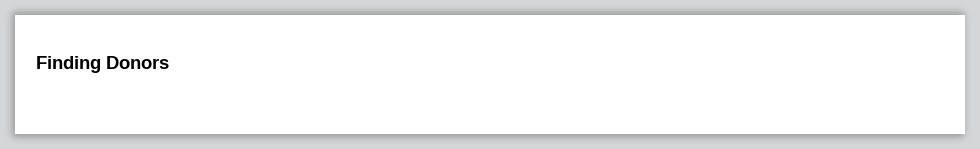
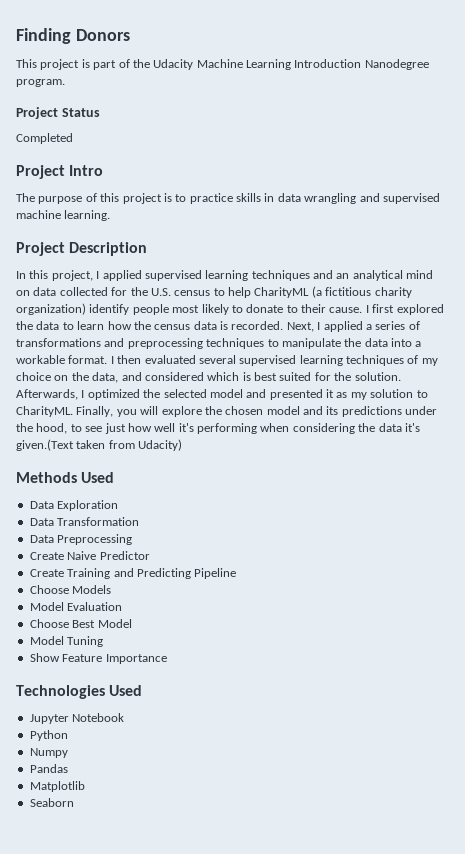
(169, 62) none -> [16,59,429,70] [16,79,65,87] [16,107,100,119] [16,133,73,144] [16,165,104,179] [16,193,440,204] [16,210,111,221] [16,242,148,256] [16,270,434,281] [16,286,412,298] [16,303,444,315] [16,321,420,332] [16,338,422,349] [16,355,438,366] [16,372,401,383] [16,389,428,400] [16,406,438,417] [16,423,420,434] [16,439,183,451] [16,472,115,483] [29,500,119,511] [29,517,140,526] [29,534,133,545] [29,551,150,560] [29,568,237,579] [29,585,112,594] [29,602,123,611] [29,619,132,628] [29,636,104,647] [29,653,167,664] [16,685,143,699] [29,713,125,724] [29,730,68,741] [29,748,68,758] [29,764,68,773] [29,781,85,792] [29,798,74,807] // This project is part of the Udacity Machine Learning Introduction Nanodegree program. // Project Status // Completed // Project Intro // The purpose of this project is to practice skills in data wrangling and supervised machine learning. // Project Description // In this project, I applied supervised learning techniques and an analytical mind on data collected for the U.S. census to help CharityML (a fictitious charity organization) identify people most likely to donate to their cause. I first explored the data to learn how the census data is recorded. Next, I applied a series of transformations and preprocessing techniques to manipulate the data into a workable format. I then evaluated several supervised learning techniques of my choice on the data, and considered which is best suited for the solution. Afterwards, I optimized the selected model and presented it as my solution to CharityML. Finally, you will explore the chosen model and its predictions under the hood, to see just how well it's performing when considering the data it's given.(Text taken from Udacity) // Methods Used // Data Exploration // Data Transformation // Data Preprocessing // Create Naive Predictor // Create Training and Predicting Pipeline // Choose Models // Model Evaluation // Choose Best Model // Model Tuning // Show Feature Importance // Technologies Used // Jupyter Notebook // Python // Numpy // Pandas // Matplotlib // Seaborn

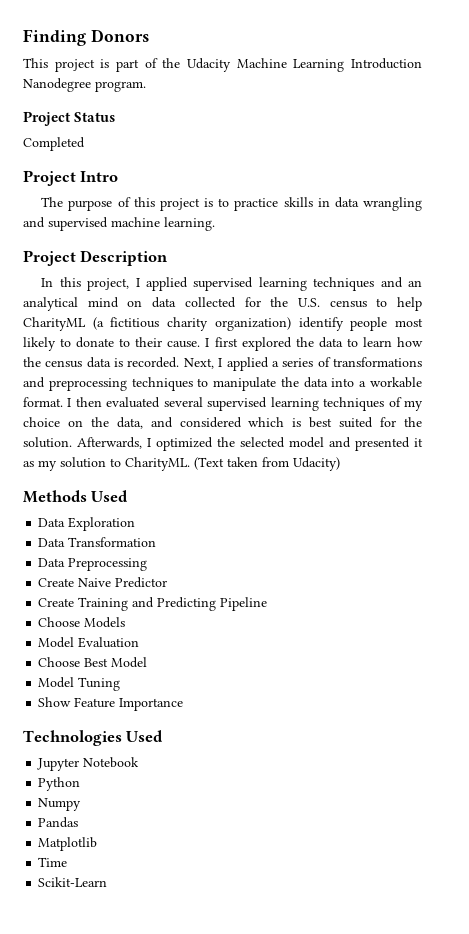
[76,406,438,417] [16,423,420,434] [16,439,74,451] Finally, you will explore the chosen model and its predictions under the hood, to see just how well it's performing when considering the data it's given.(Text -> [194,457,224,470] (Text
[29,798,74,807] Seaborn -> [38,857,68,867] [38,877,108,887] Time // Scikit-Learn

